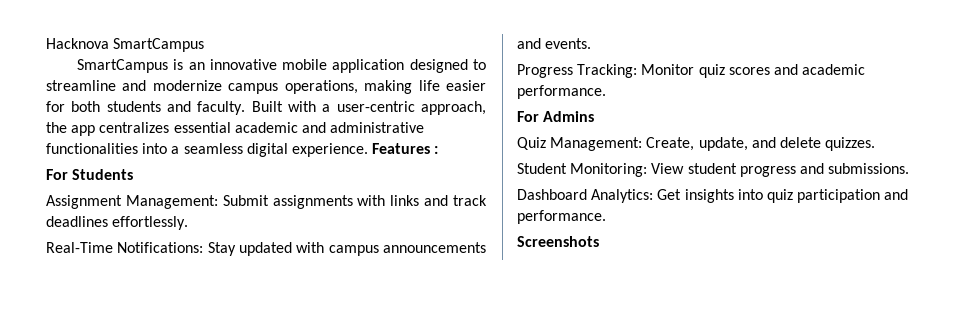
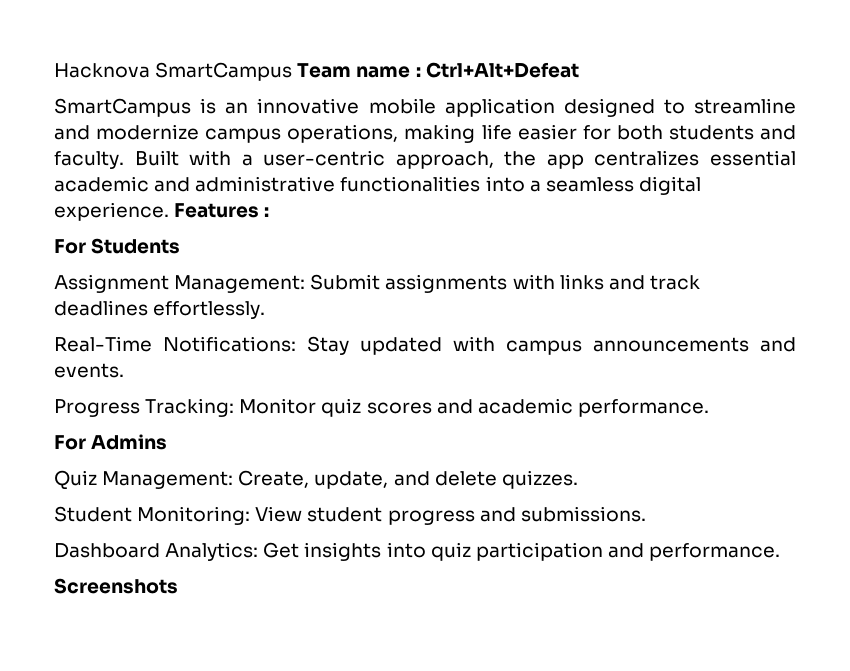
(205, 45) none -> [297,62,579,78] Team name : Ctrl+Alt+Defeat

